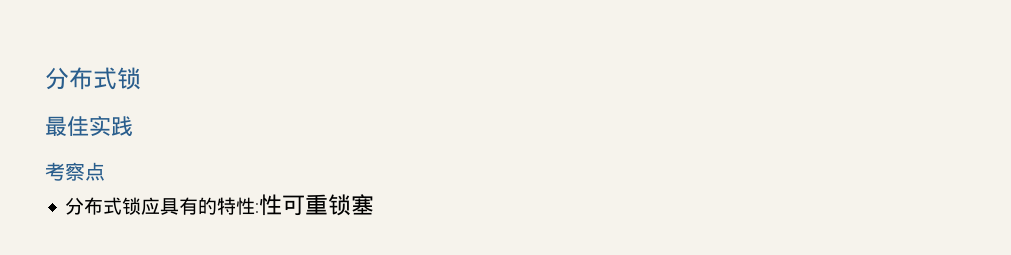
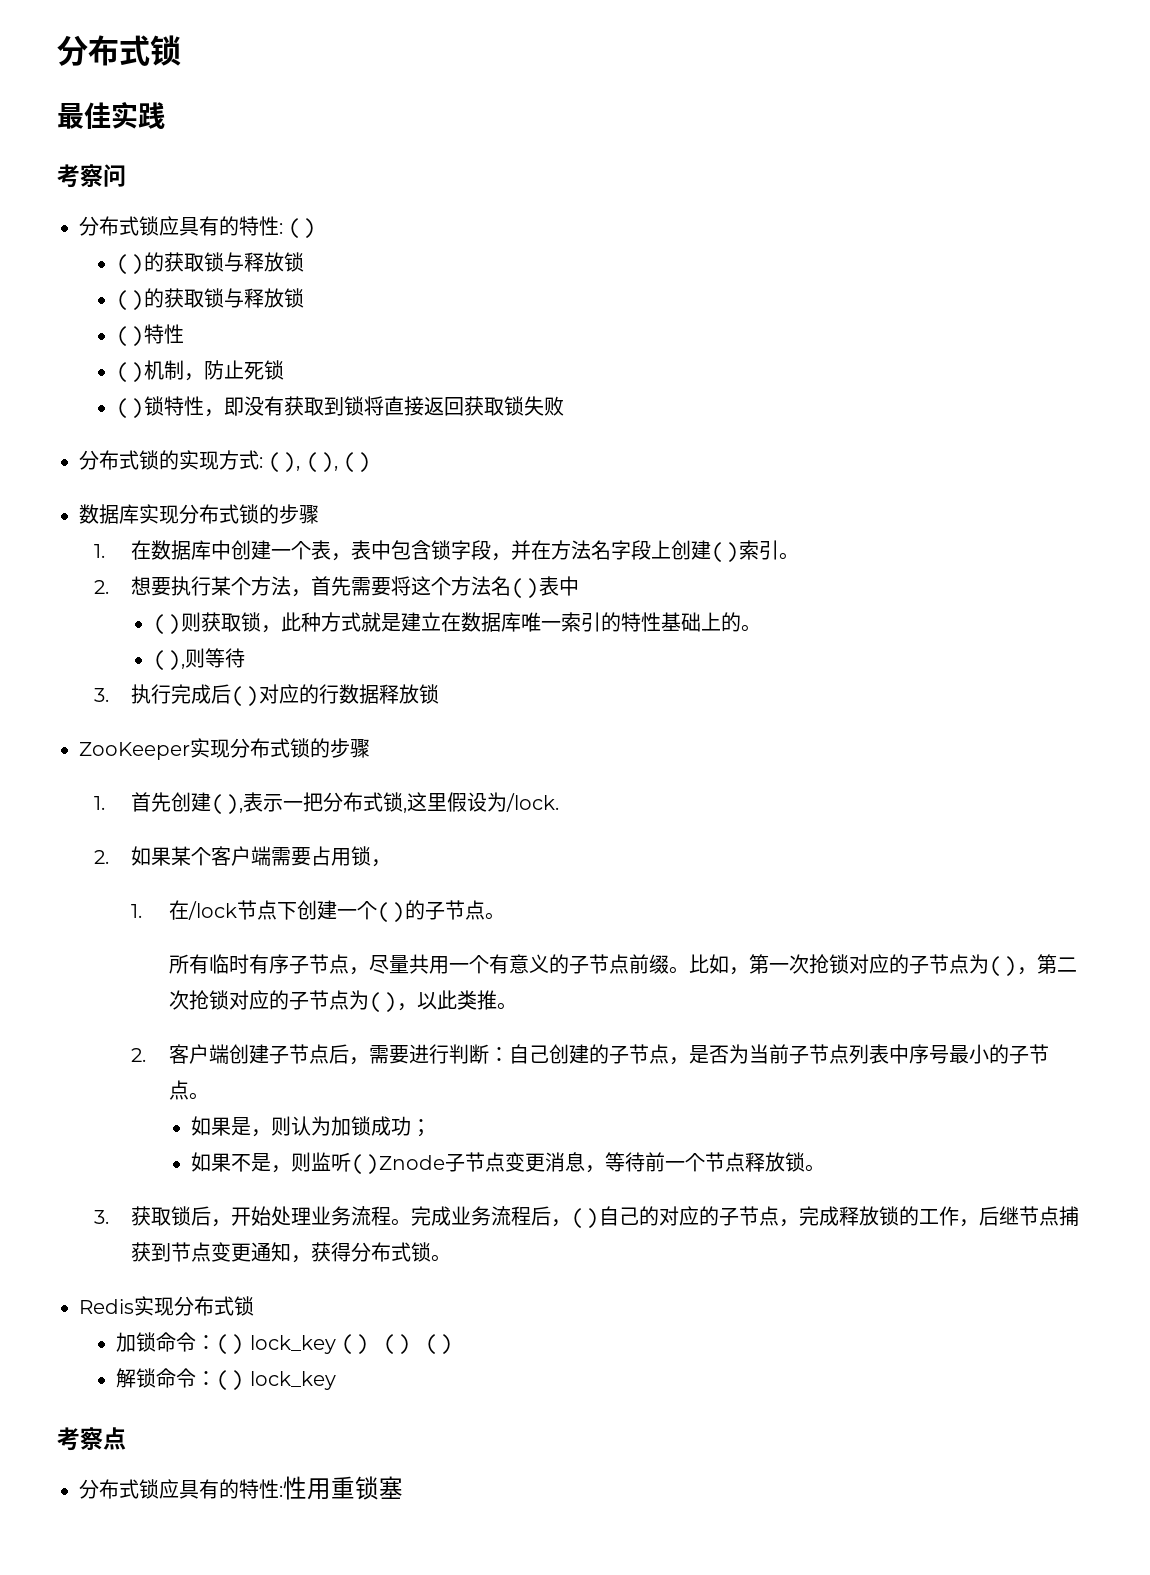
(133, 126) none -> [57,164,126,188] [79,216,317,239] [116,252,305,275] [116,288,305,311] [116,324,185,347] [116,360,285,383] [116,396,565,419] [79,450,372,473] [79,504,319,524] [94,540,800,563] [94,576,580,599] [153,612,762,635] [153,648,246,671] [94,684,440,707] [79,738,370,760] [94,792,560,815] [94,846,392,867] [131,900,505,923] [168,954,1077,977] [168,990,517,1013] [131,1044,1049,1065] [168,1080,209,1100] [190,1116,431,1137] [190,1152,825,1175] [94,1206,1080,1229] [131,1242,452,1263] [79,1296,254,1316] [116,1332,454,1355] [116,1368,336,1391] // 考察问 // 分布式锁应具有的特性: () // ()的获取锁与释放锁 // ()的获取锁与释放锁 // ()特性 // ()机制，防止死锁 // ()锁特性，即没有获取到锁将直接返回获取锁失败 // 分布式锁的实现方式: (), (), () // 数据库实现分布式锁的步骤 // 1.在数据库中创建一个表，表中包含锁字段，并在方法名字段上创建()索引。 // 2.想要执行某个方法，首先需要将这个方法名()表中 // ()则获取锁，此种方式就是建立在数据库唯一索引的特性基础上的。 // (),则等待 // 3.执行完成后()对应的行数据释放锁 // ZooKeeper实现分布式锁的步骤 // 1.首先创建(),表示一把分布式锁,这里假设为/lock. // 2.如果某个客户端需要占用锁， // 1.在/lock节点下创建一个()的子节点。 // 所有临时有序子节点，尽量共用一个有意义的子节点前缀。比如，第一次抢锁对应的子节点为()，第二次抢锁对应的子节点为()，以此类推。 // 2.客户端创建子节点后，需要进行判断：自己创建的子节点，是否为当前子节点列表中序号最小的子节点。 // 如果是，则认为加锁成功； // 如果不是，则监听()Znode子节点变更消息，等待前一个节点释放锁。 // 3.获取锁后，开始处理业务流程。完成业务流程后，()自己的对应的子节点，完成释放锁的工作，后继节点捕获到节点变更通知，获得分布式锁。 // Redis实现分布式锁 // 加锁命令：() lock_key () () () // 解锁命令：() lock_key
[282,195,306,216] 可 -> [307,1478,331,1500] 用

